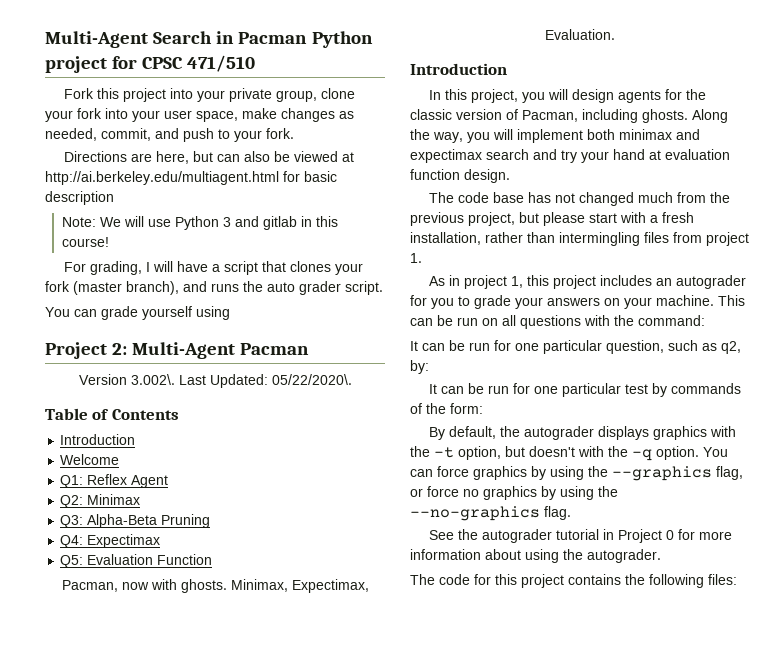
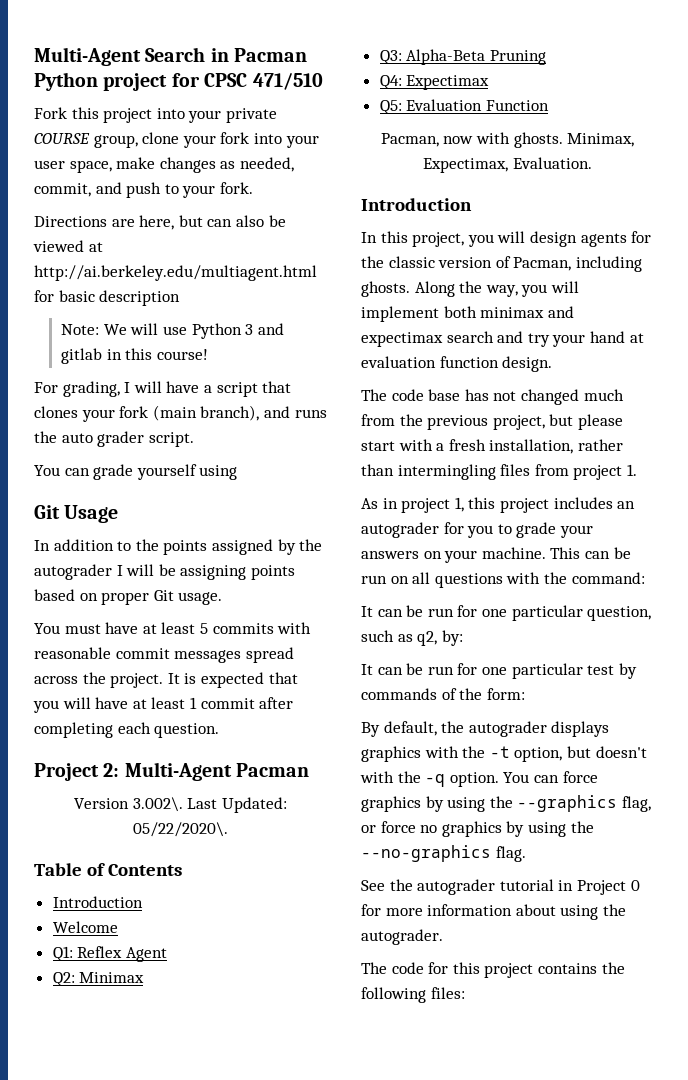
(272, 95) none -> [34,133,90,144] COURSE
[73,281,122,295] (master -> [152,405,197,421] (main
(230, 313) none -> [34,505,119,523] [34,539,323,555] [34,564,295,580] [34,589,223,605] [34,622,312,634] [34,647,294,663] [34,672,298,688] [33,697,294,713] [34,722,220,738] // Git Usage // In addition to the points assigned by the autograder I will be assigning points based on proper Git usage. // You must have at least 5 commits with reasonable commit messages spread across the project. It is expected that you will have at least 1 commit after completing each question.

